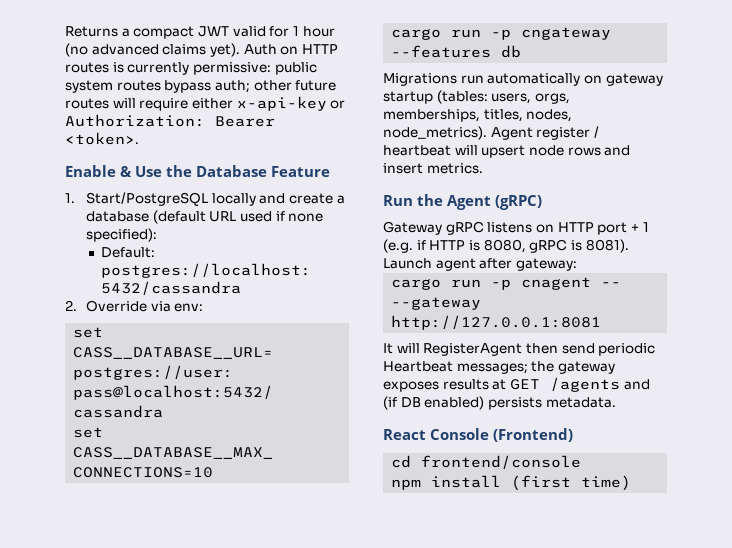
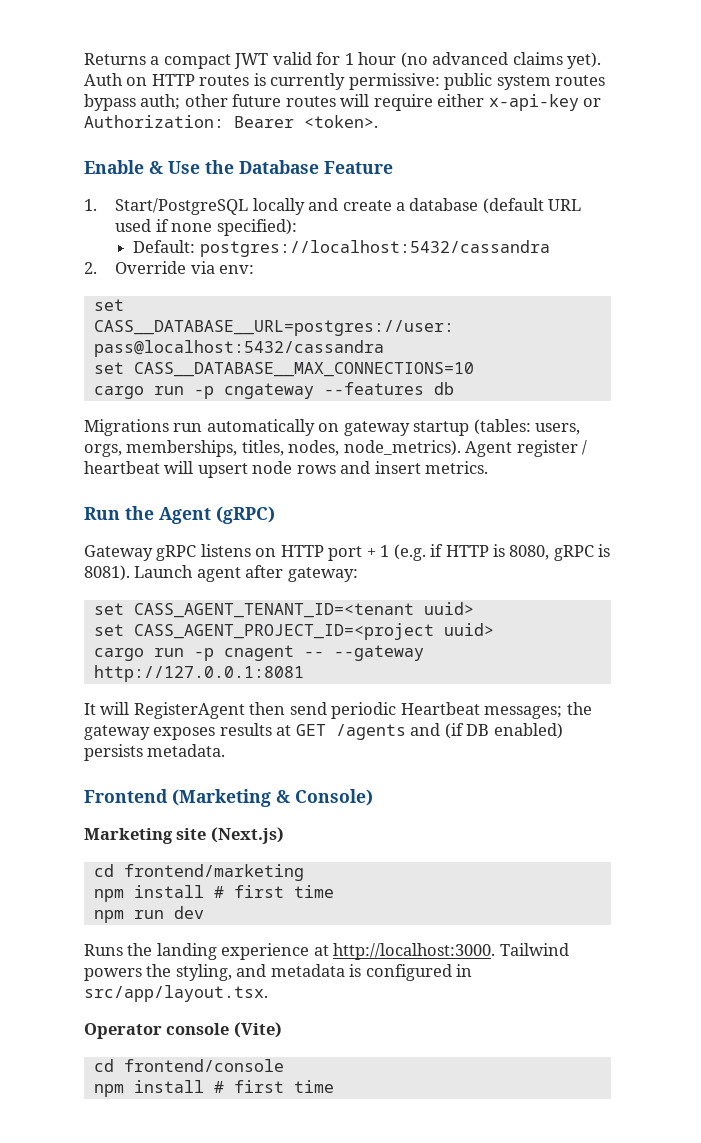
(577, 264) none -> [93,602,474,618] [93,623,494,640] // set CASS_AGENT_TENANT_ID=<tenant uuid> // set CASS_AGENT_PROJECT_ID=<project uuid>
[383,428,574,442] React Console (Frontend) -> [84,789,373,807] [84,827,284,844] [93,864,304,881] [93,885,334,902] [93,906,204,923] [84,943,569,960] [84,964,473,981] [84,985,268,1002] [84,1022,282,1039] Frontend (Marketing & Console) // Marketing site (Next.js) // cd frontend/marketing // npm install # first time // npm run dev // Runs the landing experience at http://localhost:3000. Tailwind powers the styling, and metadata is configured in src/app/layout.tsx. // Operator console (Vite)
[511,475,632,491] (first time) -> [213,1080,334,1093] # first time

